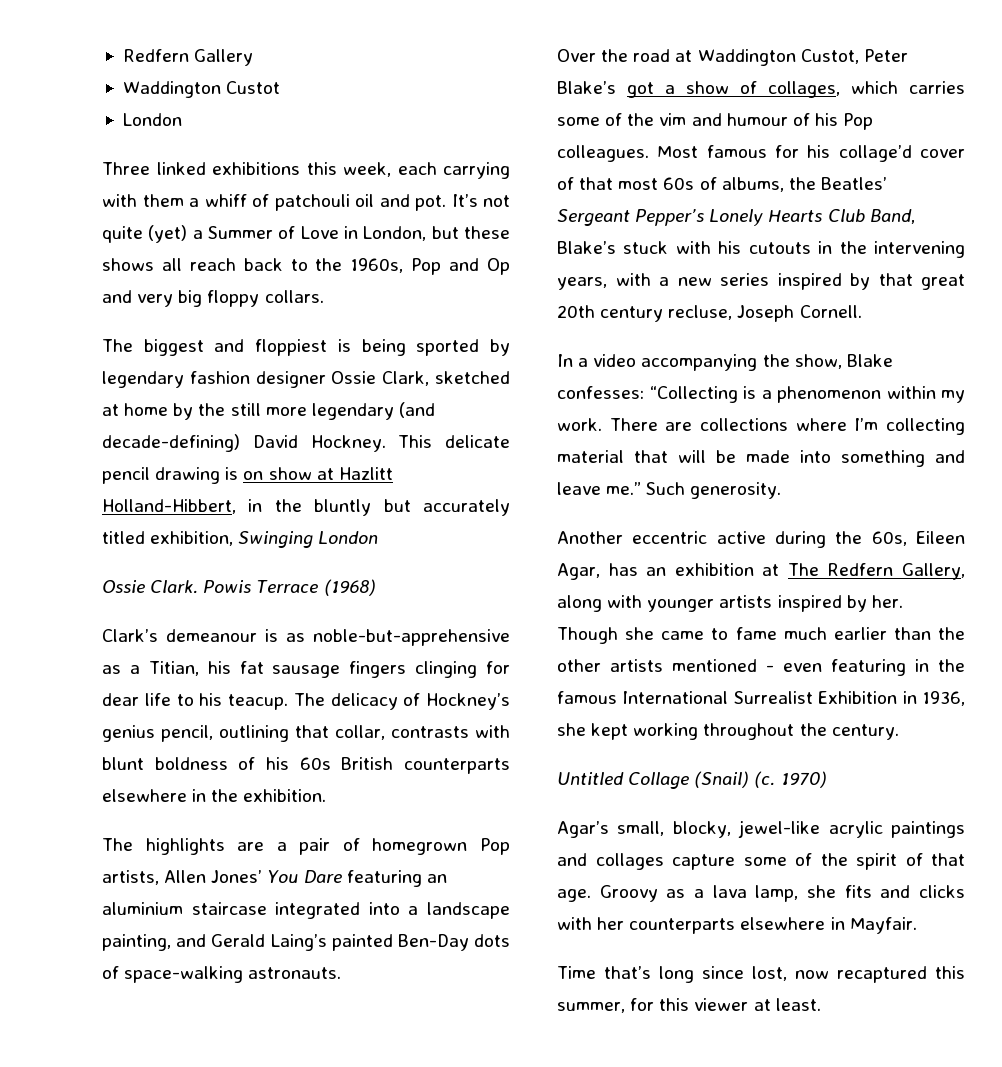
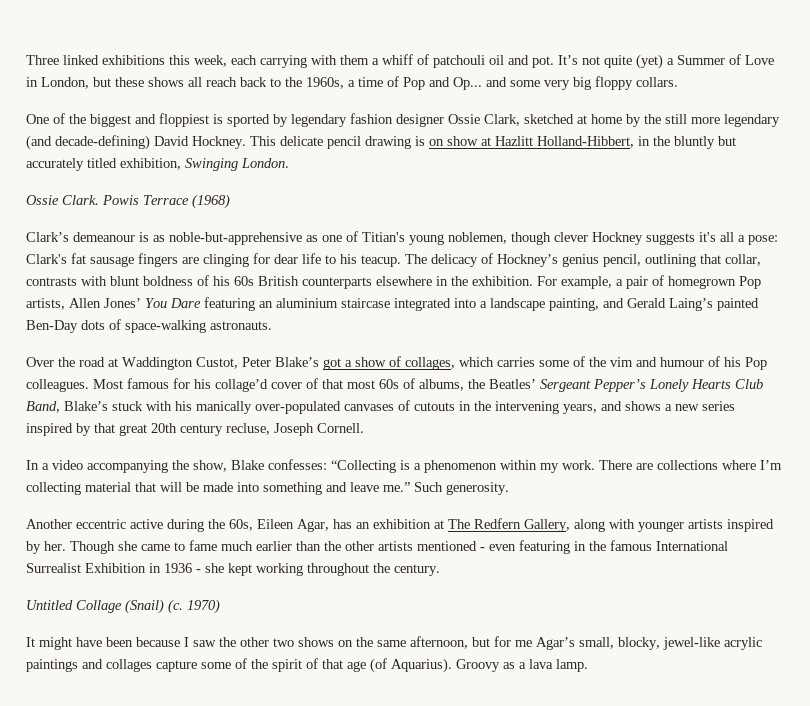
[122,49,254,66] [122,81,281,98] [122,113,182,126] Redfern Gallery // Waddington Custot // London // -> (26, 60) none
[411,258,511,275] [102,290,132,303] Pop and Op and -> [348,76,540,90] a time of Pop and Op... and some
[102,339,133,352] The -> [26,113,86,124] One of the
[361,339,406,356] being -> (223, 119) none
[318,531,379,544] London -> [241,158,289,168] London.
[129,661,231,676] a Titian, his -> [322,231,778,245] [26,254,67,264] one of Titian's young noblemen, though clever Hockney suggests it's all a pose: Clark's
(407, 669) none -> [182,257,199,264] are
[102,838,265,855] // The highlights are -> [537,276,612,289] For example,
(742, 247) none -> [196,400,410,414] manically over-populated canvases of
[615,273,651,286] with -> [601,401,661,411] and shows
[922,691,965,706] 1936, -> [164,563,201,573] 1936 -
(827, 779) none -> [26,636,532,650] It might have been because I saw the other two shows on the same afternoon, but for me
[557,889,591,902] age. -> [347,658,452,673] age (of Aquarius).
[755,885,965,902] [557,917,917,934] [557,966,965,983] [557,998,821,1013] lamp, she fits and clicks with her counterparts elsewhere in Mayfair. // Time that’s long since lost, now recaptured this summer, for this viewer at least. -> [556,659,588,672] lamp.

